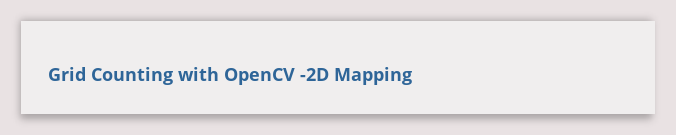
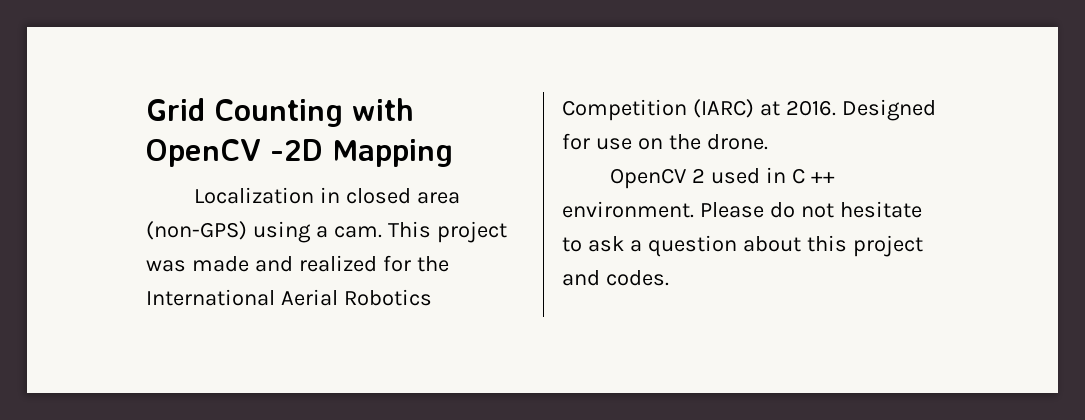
(412, 76) none -> [194,187,460,204] [146,221,507,243] [146,255,449,272] [146,289,432,306] [562,99,936,121] [562,133,768,150] [610,167,835,189] [562,201,922,218] [562,235,923,257] [562,270,669,286] // Localization in closed area (non-GPS) using a cam. This project was made and realized for the International Aerial Robotics Competition (IARC) at 2016. Designed for use on the drone. // OpenCV 2 used in C ++ environment. Please do not hesitate to ask a question about this project and codes.

